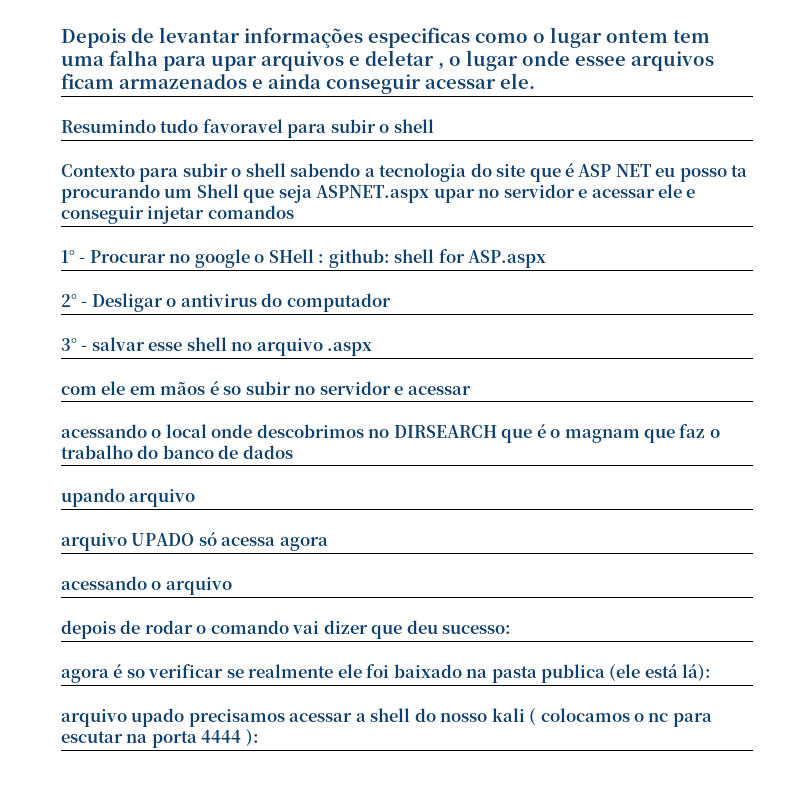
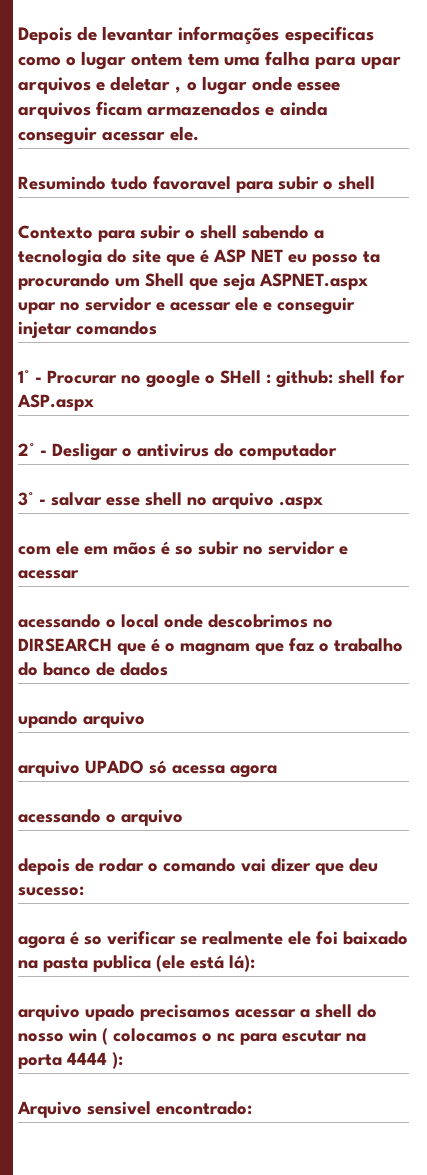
[491,708,525,722] kali -> [68,1028,97,1041] win
(259, 737) none -> [17,1101,252,1118] // Arquivo sensivel encontrado:

